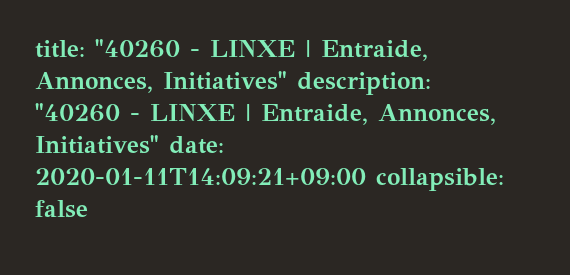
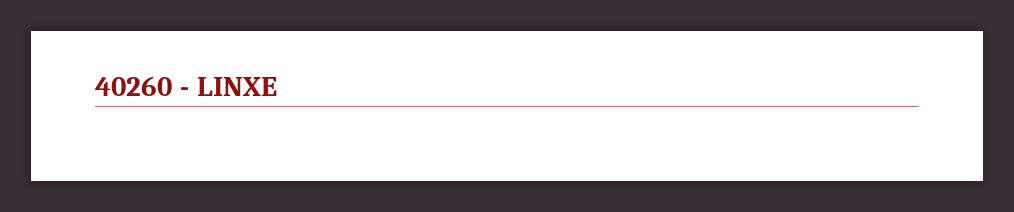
[35,39,428,61] [35,71,431,95] [35,103,496,125] [35,135,224,154] [35,168,504,191] [35,200,88,218] title: "40260 - LINXE | Entraide, Annonces, Initiatives" description: "40260 - LINXE | Entraide, Annonces, Initiatives" date: 2020-01-11T14:09:21+09:00 collapsible: false -> [95,76,277,96] 40260 - LINXE

